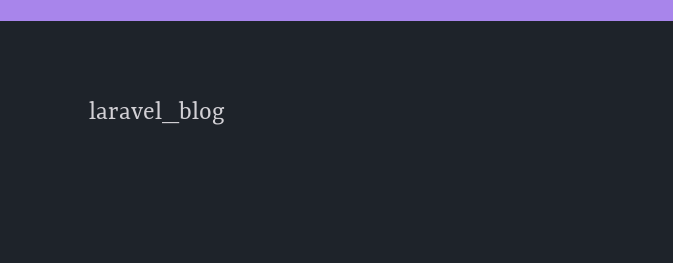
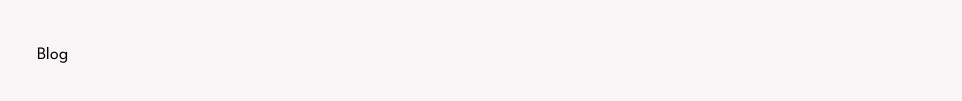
[89,101,225,125] laravel_blog -> [37,46,68,63] Blog

